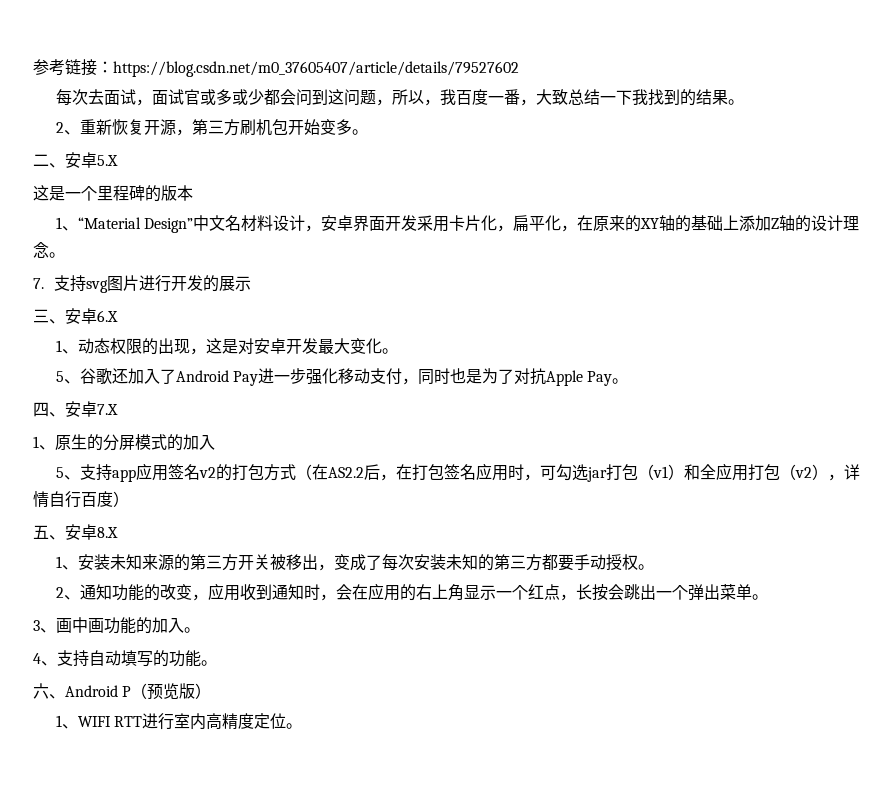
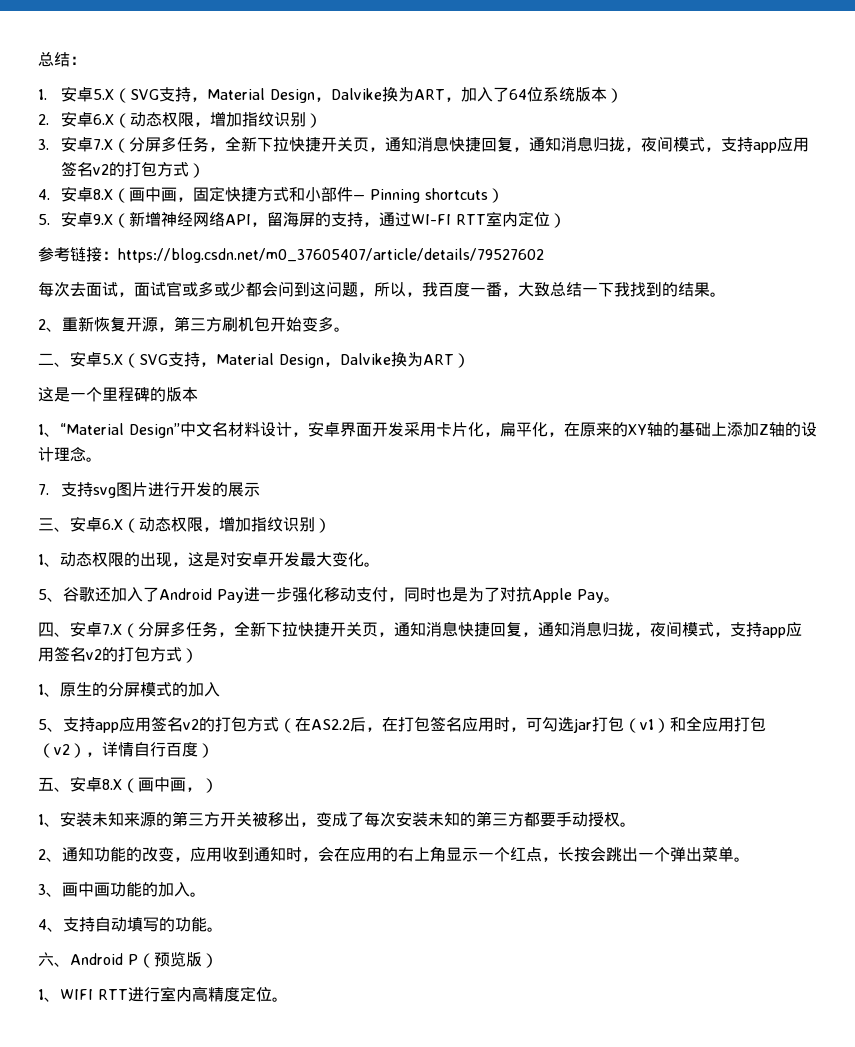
(33, 67) none -> [38,52,86,67] [38,86,623,103] [38,111,322,128] [38,136,809,153] [60,161,205,178] [38,186,504,203] [38,211,566,228] 总结： // 1.安卓5.X（SVG支持，Material Design，Dalvike换为ART，加入了64位系统版本） // 2.安卓6.X（动态权限，增加指纹识别） // 3.安卓7.X（分屏多任务，全新下拉快捷开关页，通知消息快捷回复，通知消息归拢，夜间模式，支持app应用签名v2的打包方式） // 4.安卓8.X（画中画，固定快捷方式和小部件— Pinning shortcuts） // 5.安卓9.X（新增神经网络API，留海屏的支持，通过WI-FI RTT室内定位） //
(118, 160) none -> [123,352,470,368] （SVG支持，Material Design，Dalvike换为ART）
(118, 316) none -> [123,516,331,533] （动态权限，增加指纹识别）
(118, 409) none -> [122,621,802,638] [38,646,198,663] （分屏多任务，全新下拉快捷开关页，通知消息快捷回复，通知消息归拢，夜间模式，支持app应用签名v2的打包方式）
(118, 532) none -> [122,777,218,793] （画中画，）

